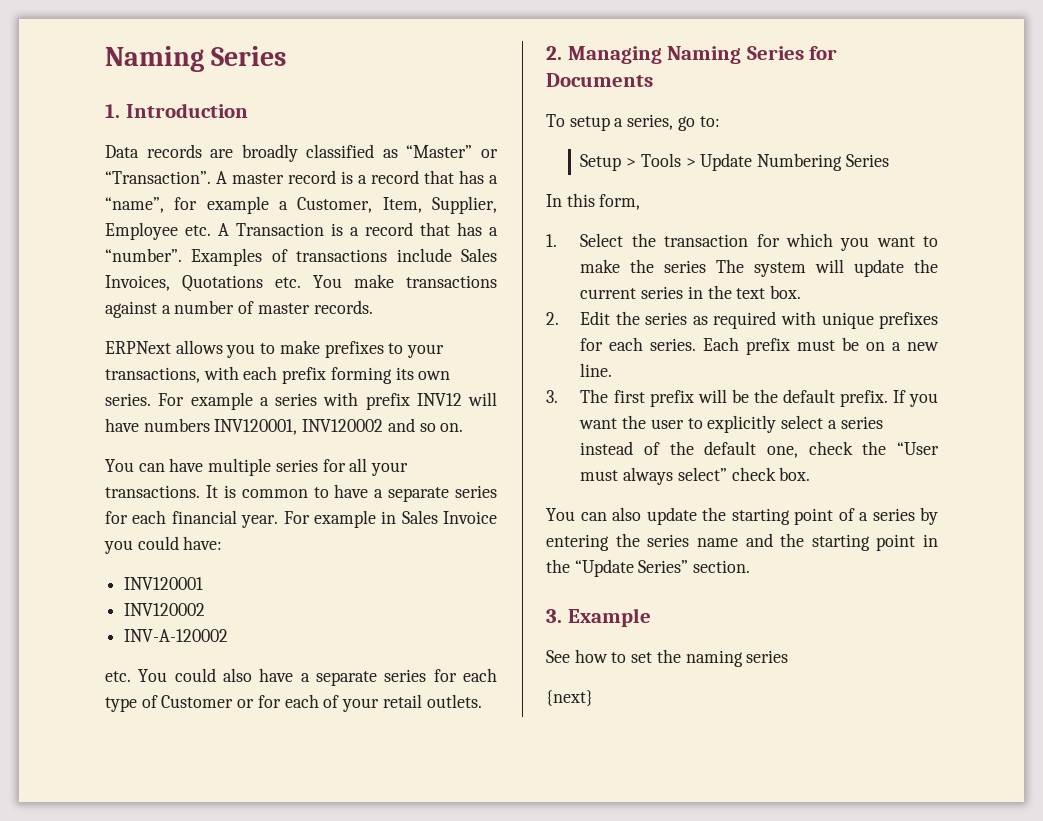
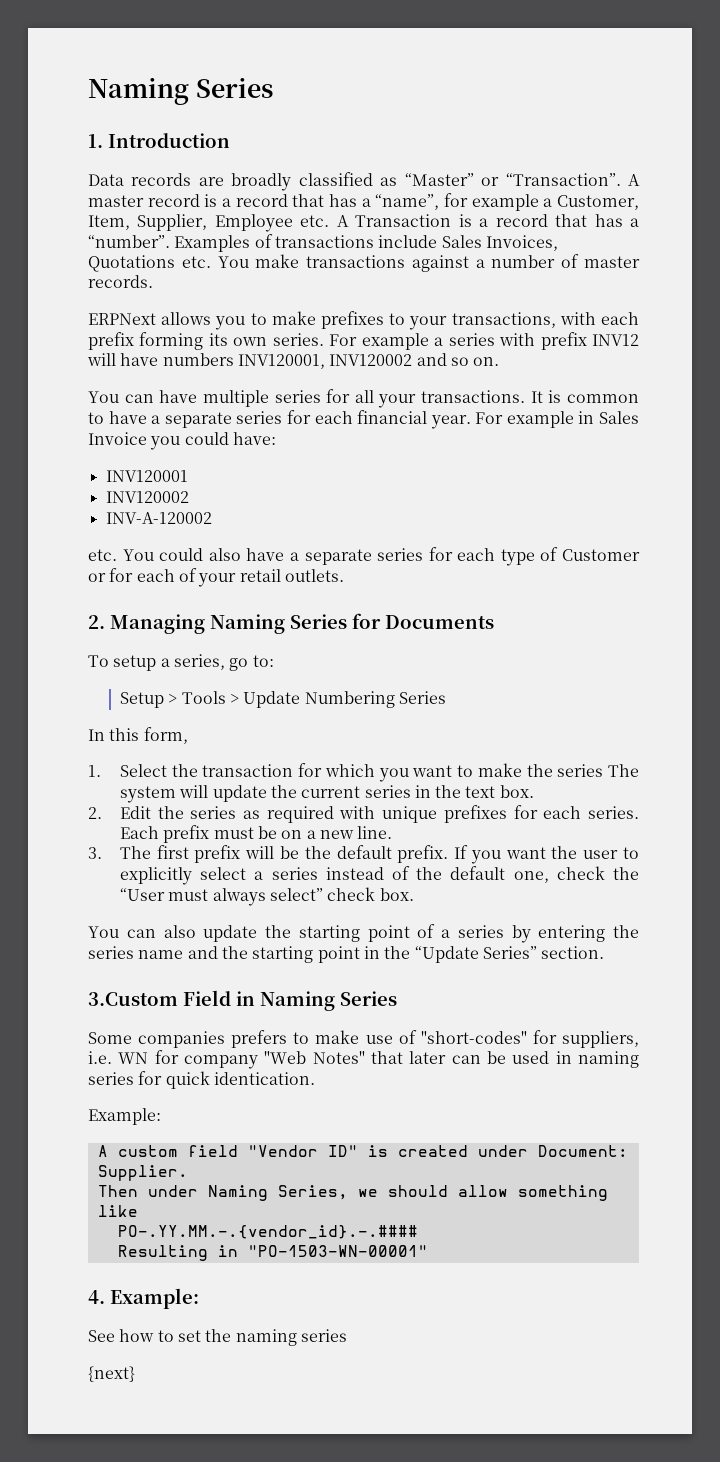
[546,608,651,627] 3. Example -> [88,990,397,1011] [88,1030,639,1048] [88,1050,639,1069] [88,1071,315,1089] [88,1108,161,1125] [97,1145,628,1157] [97,1165,188,1181] [97,1185,608,1201] [97,1205,138,1217] [117,1225,418,1239] [117,1245,428,1261] [88,1288,199,1309] 3.Custom Field in Naming Series // Some companies prefers to make use of "short-codes" for suppliers, i.e. WN for company "Web Notes" that later can be used in naming series for quick identication. // Example: // A custom field "Vendor ID" is created under Document: Supplier. // Then under Naming Series, we should allow something like // PO-.YY.MM.-.{vendor_id}.-.#### // Resulting in "PO-1503-WN-00001" // 4. Example:

